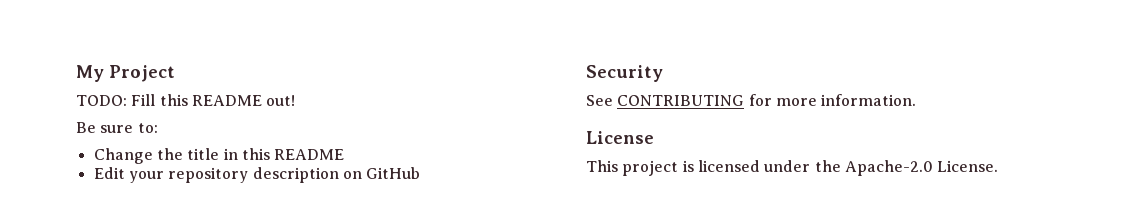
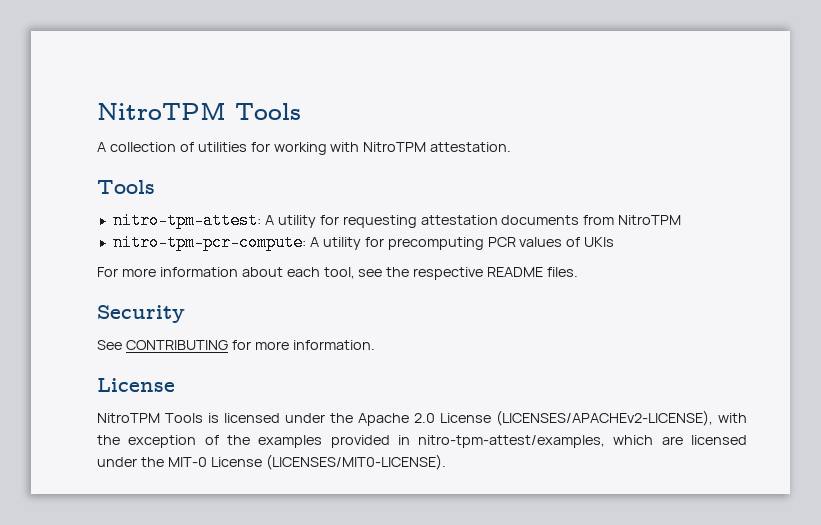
[76,65,175,82] [76,94,296,106] [76,122,158,133] [93,148,345,164] [93,167,421,183] My Project // TODO: Fill this README out! // Be sure to: // Change the title in this README // Edit your repository description on GitHub -> [97,102,301,120] [97,142,512,155] [97,180,155,194] [112,212,682,229] [112,234,615,251] [97,267,579,280] NitroTPM Tools // A collection of utilities for working with NitroTPM attestation. // Tools // nitro-tpm-attest: A utility for requesting attestation documents from NitroTPM // nitro-tpm-pcr-compute: A utility for precomputing PCR values of UKIs // For more information about each tool, see the respective README files.
[586,160,679,176] This project -> [97,413,203,423] NitroTPM Tools
[844,160,999,176] Apache-2.0 License. -> [358,410,747,426] [97,435,747,448] [97,454,446,470] Apache 2.0 License (LICENSES/APACHEv2-LICENSE), with the exception of the examples provided in nitro-tpm-attest/examples, which are licensed under the MIT-0 License (LICENSES/MIT0-LICENSE).

